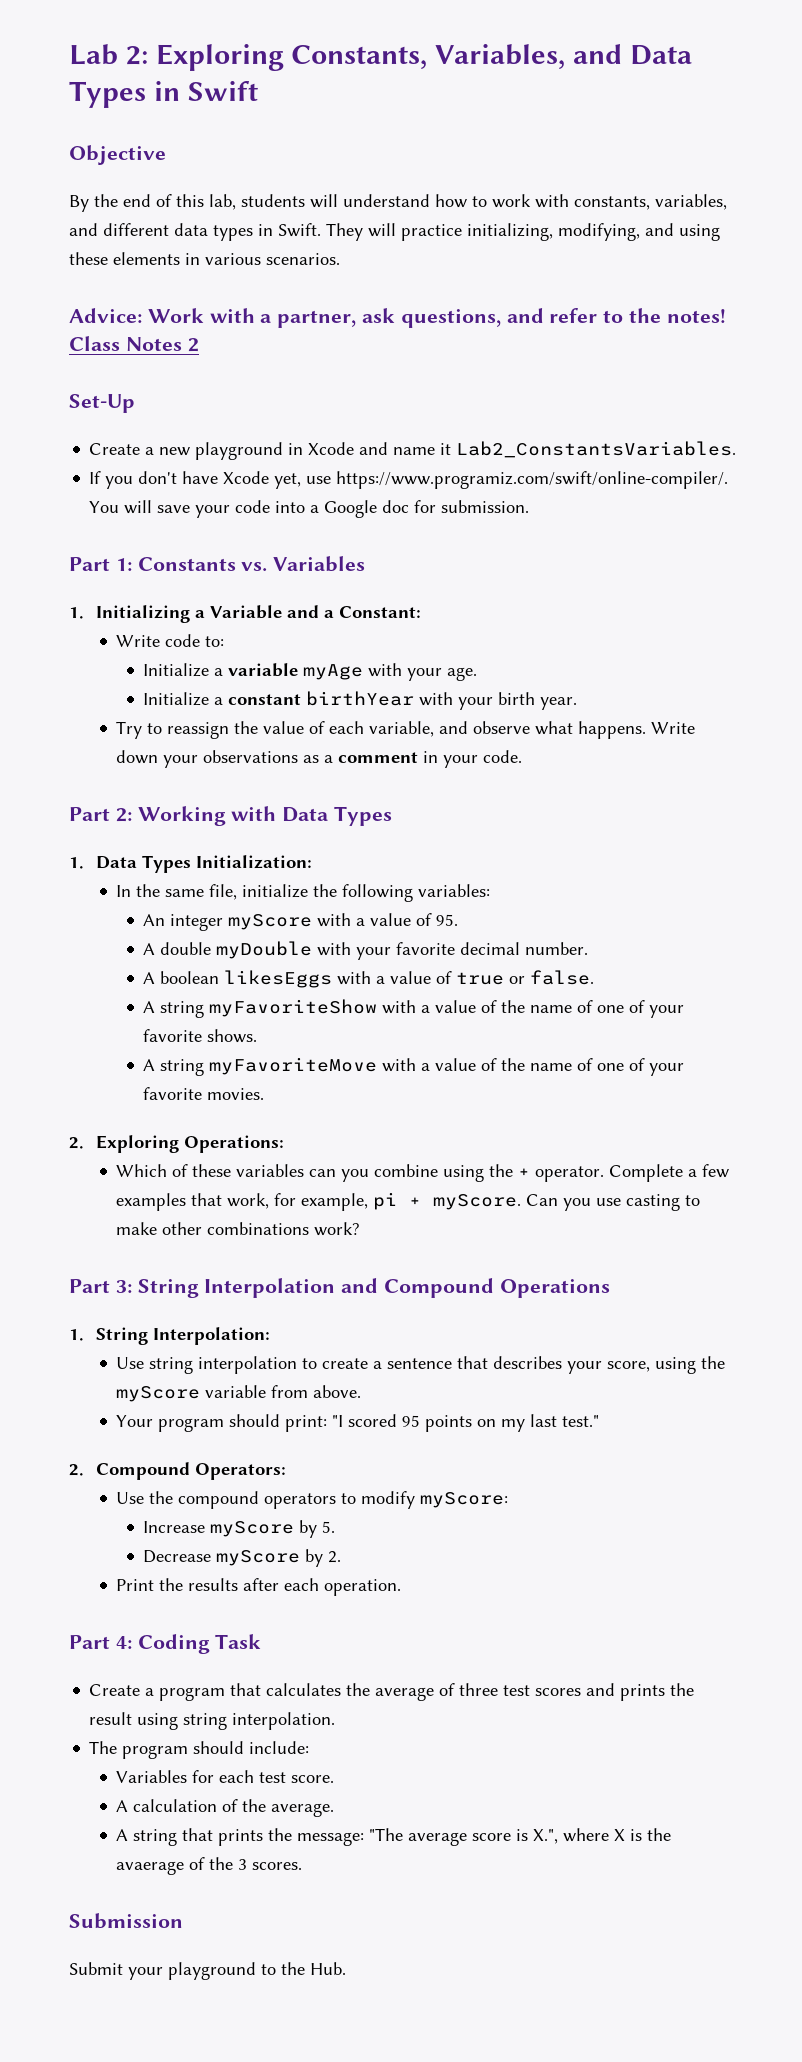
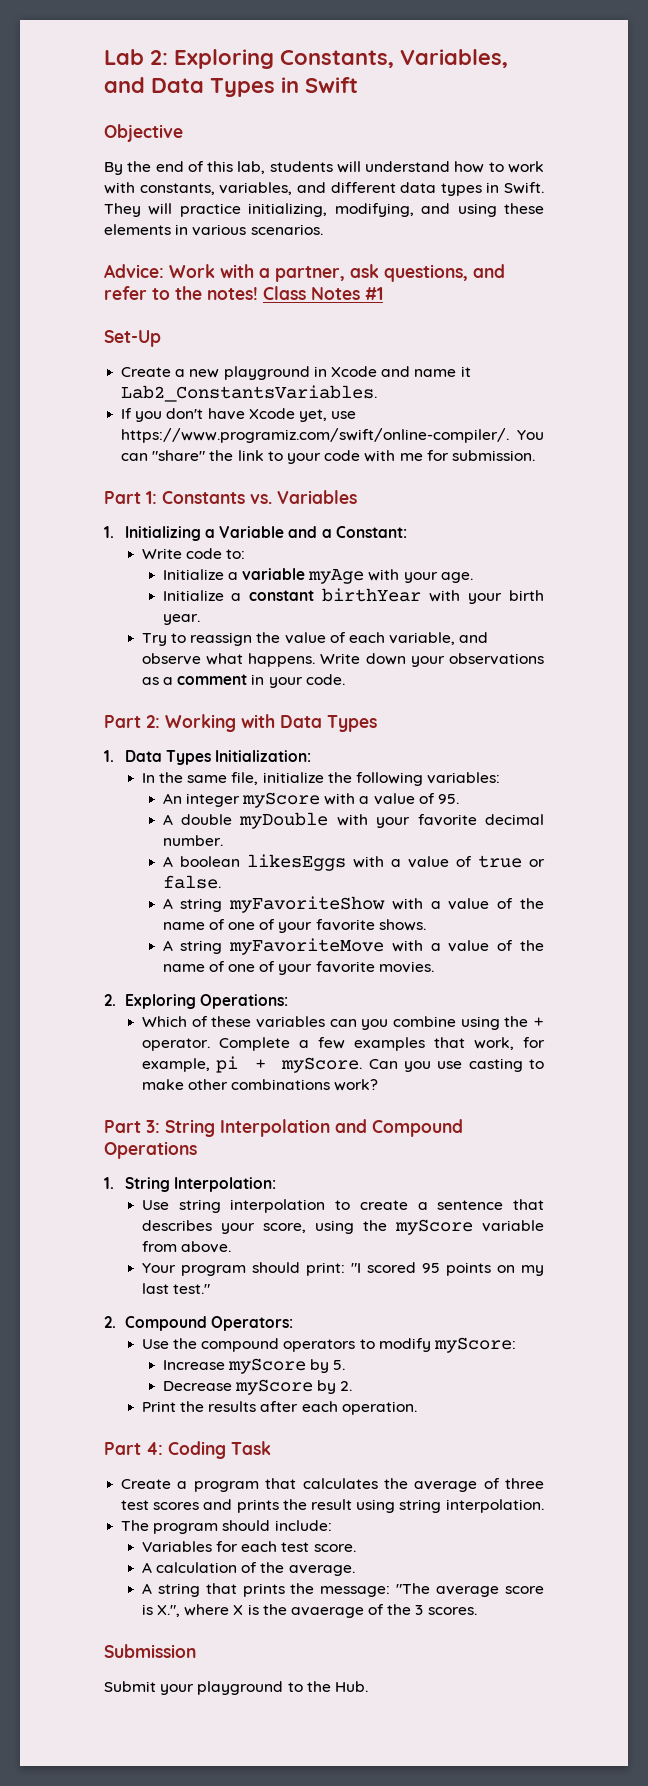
[187,338,199,352] 2 -> [365,287,383,300] #1
[124,500,410,518] will save your code into a Google doc -> [121,450,423,464] can "share" the link to your code with me

